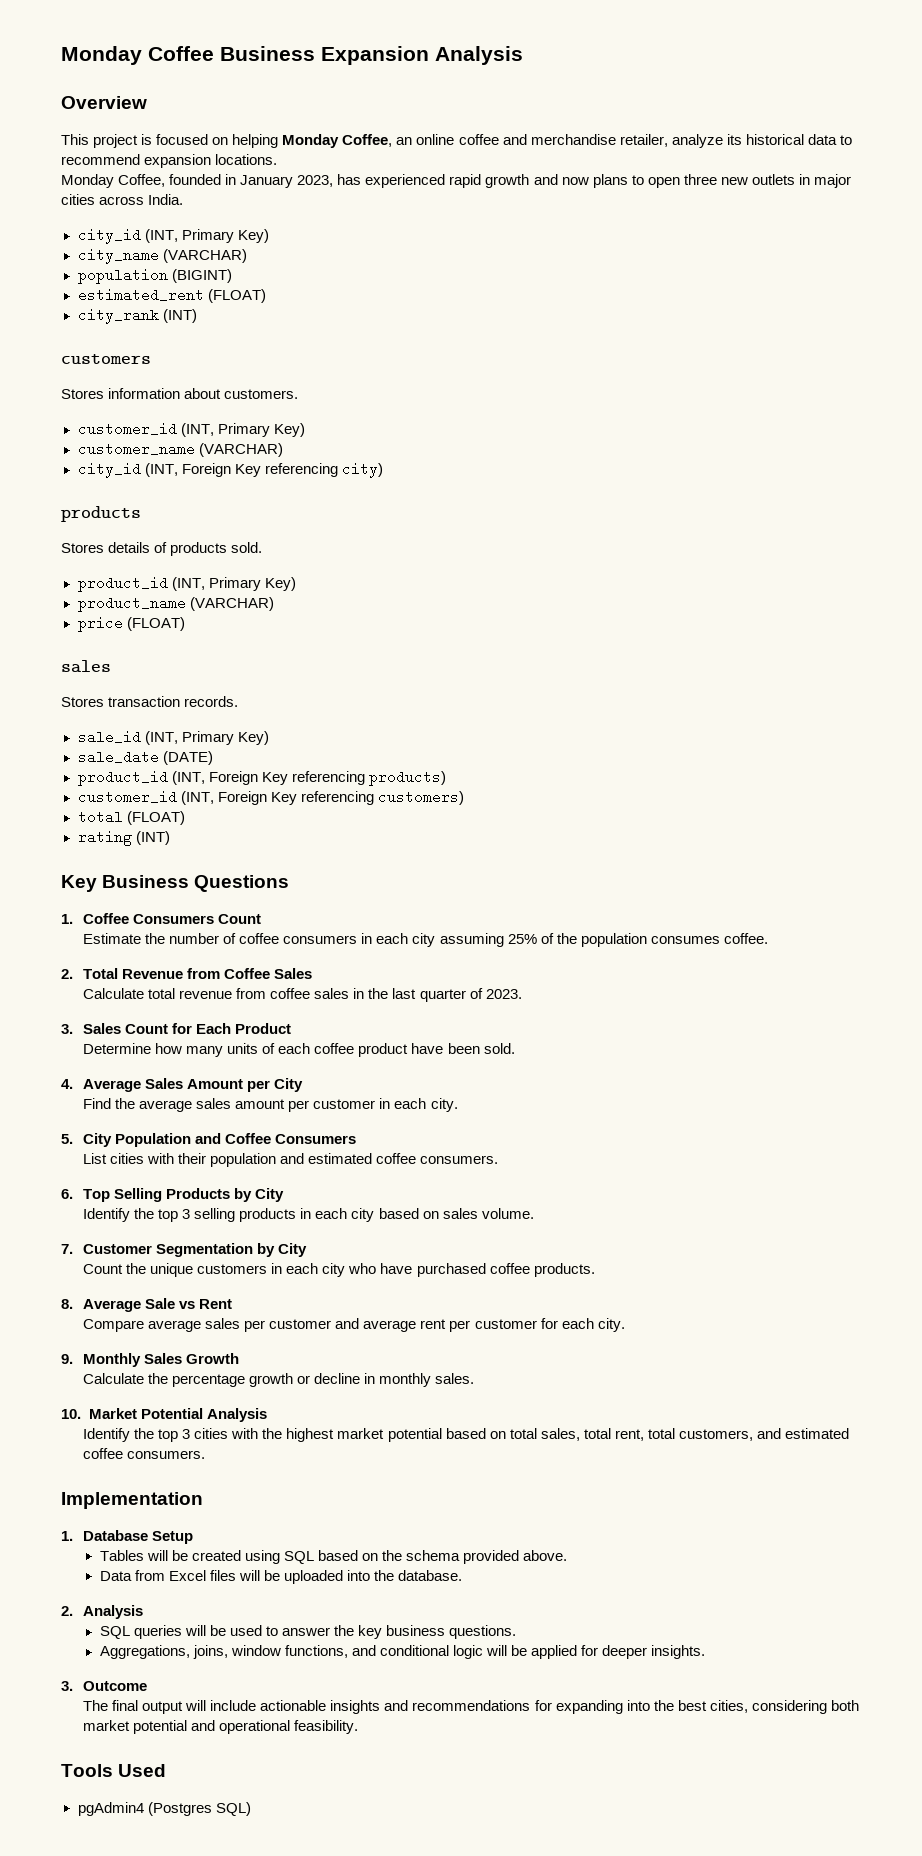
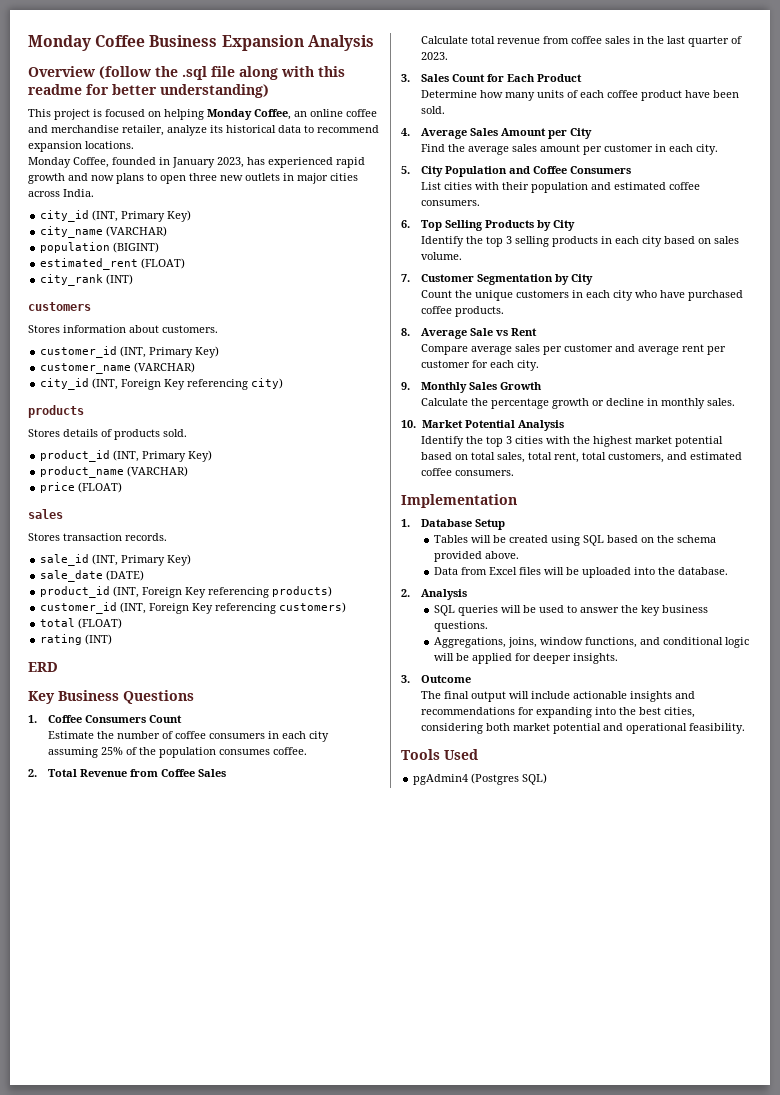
(147, 102) none -> [99,66,345,80] [28,84,269,98] (follow the .sql file along with this readme for better understanding)
(170, 838) none -> [28,662,58,672] // ERD

